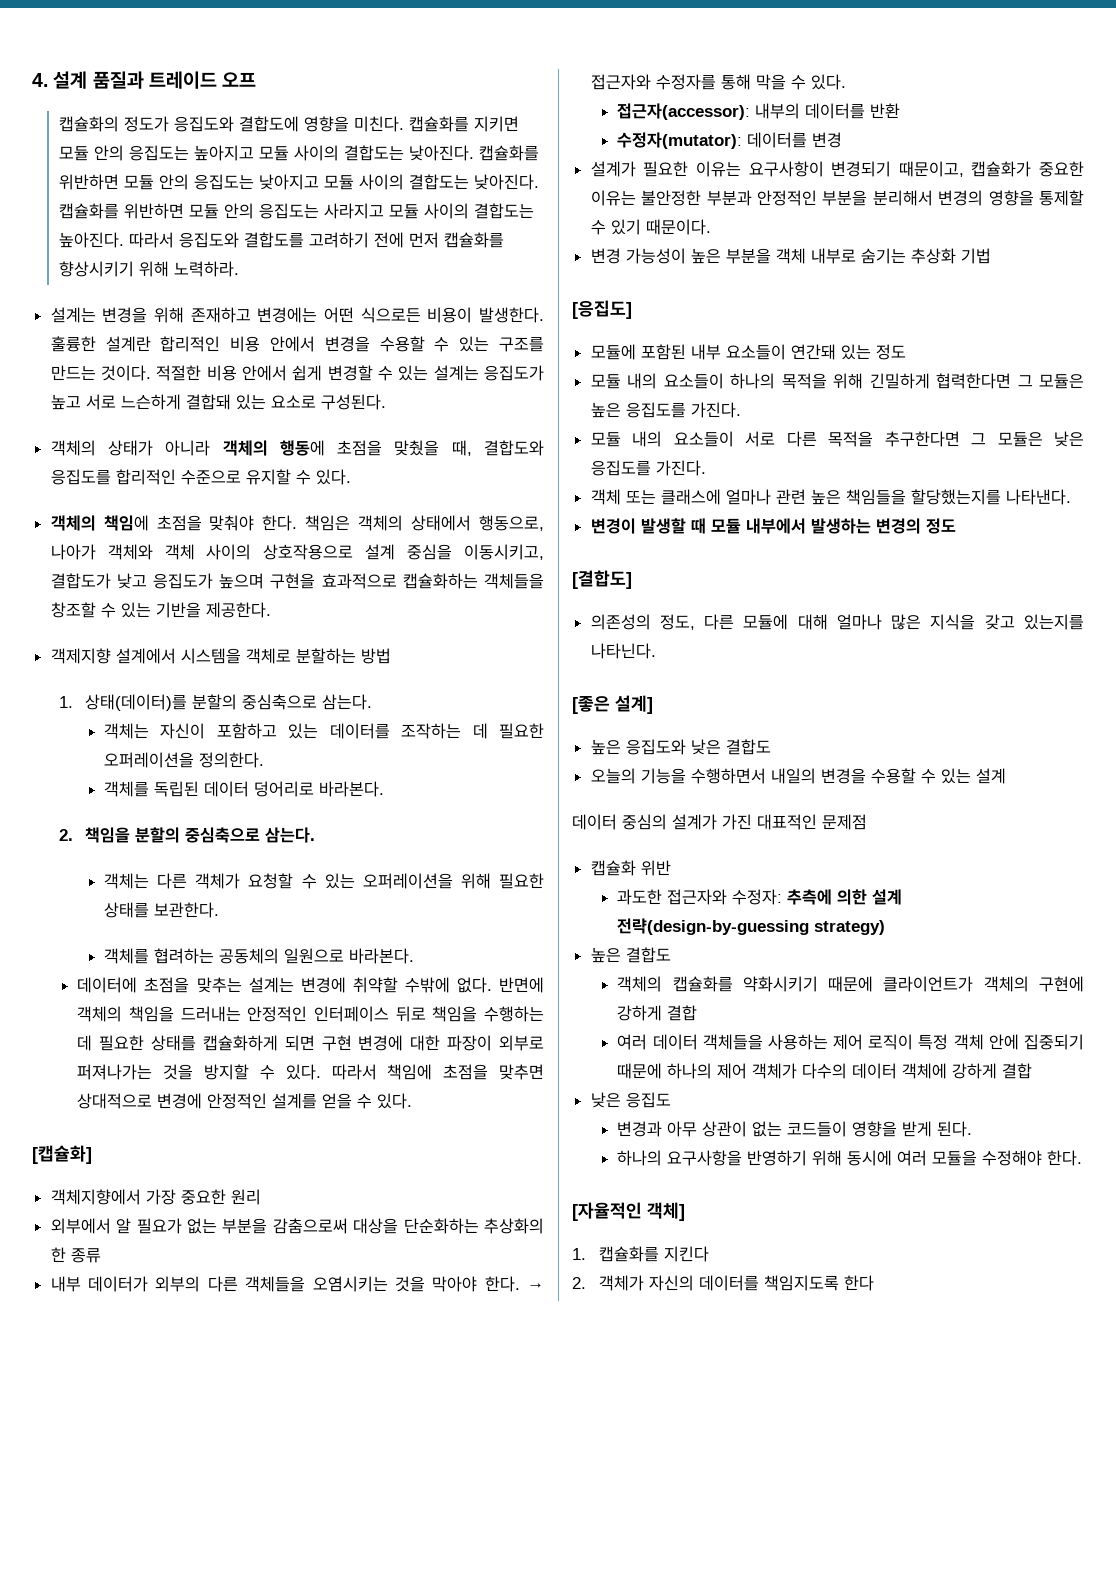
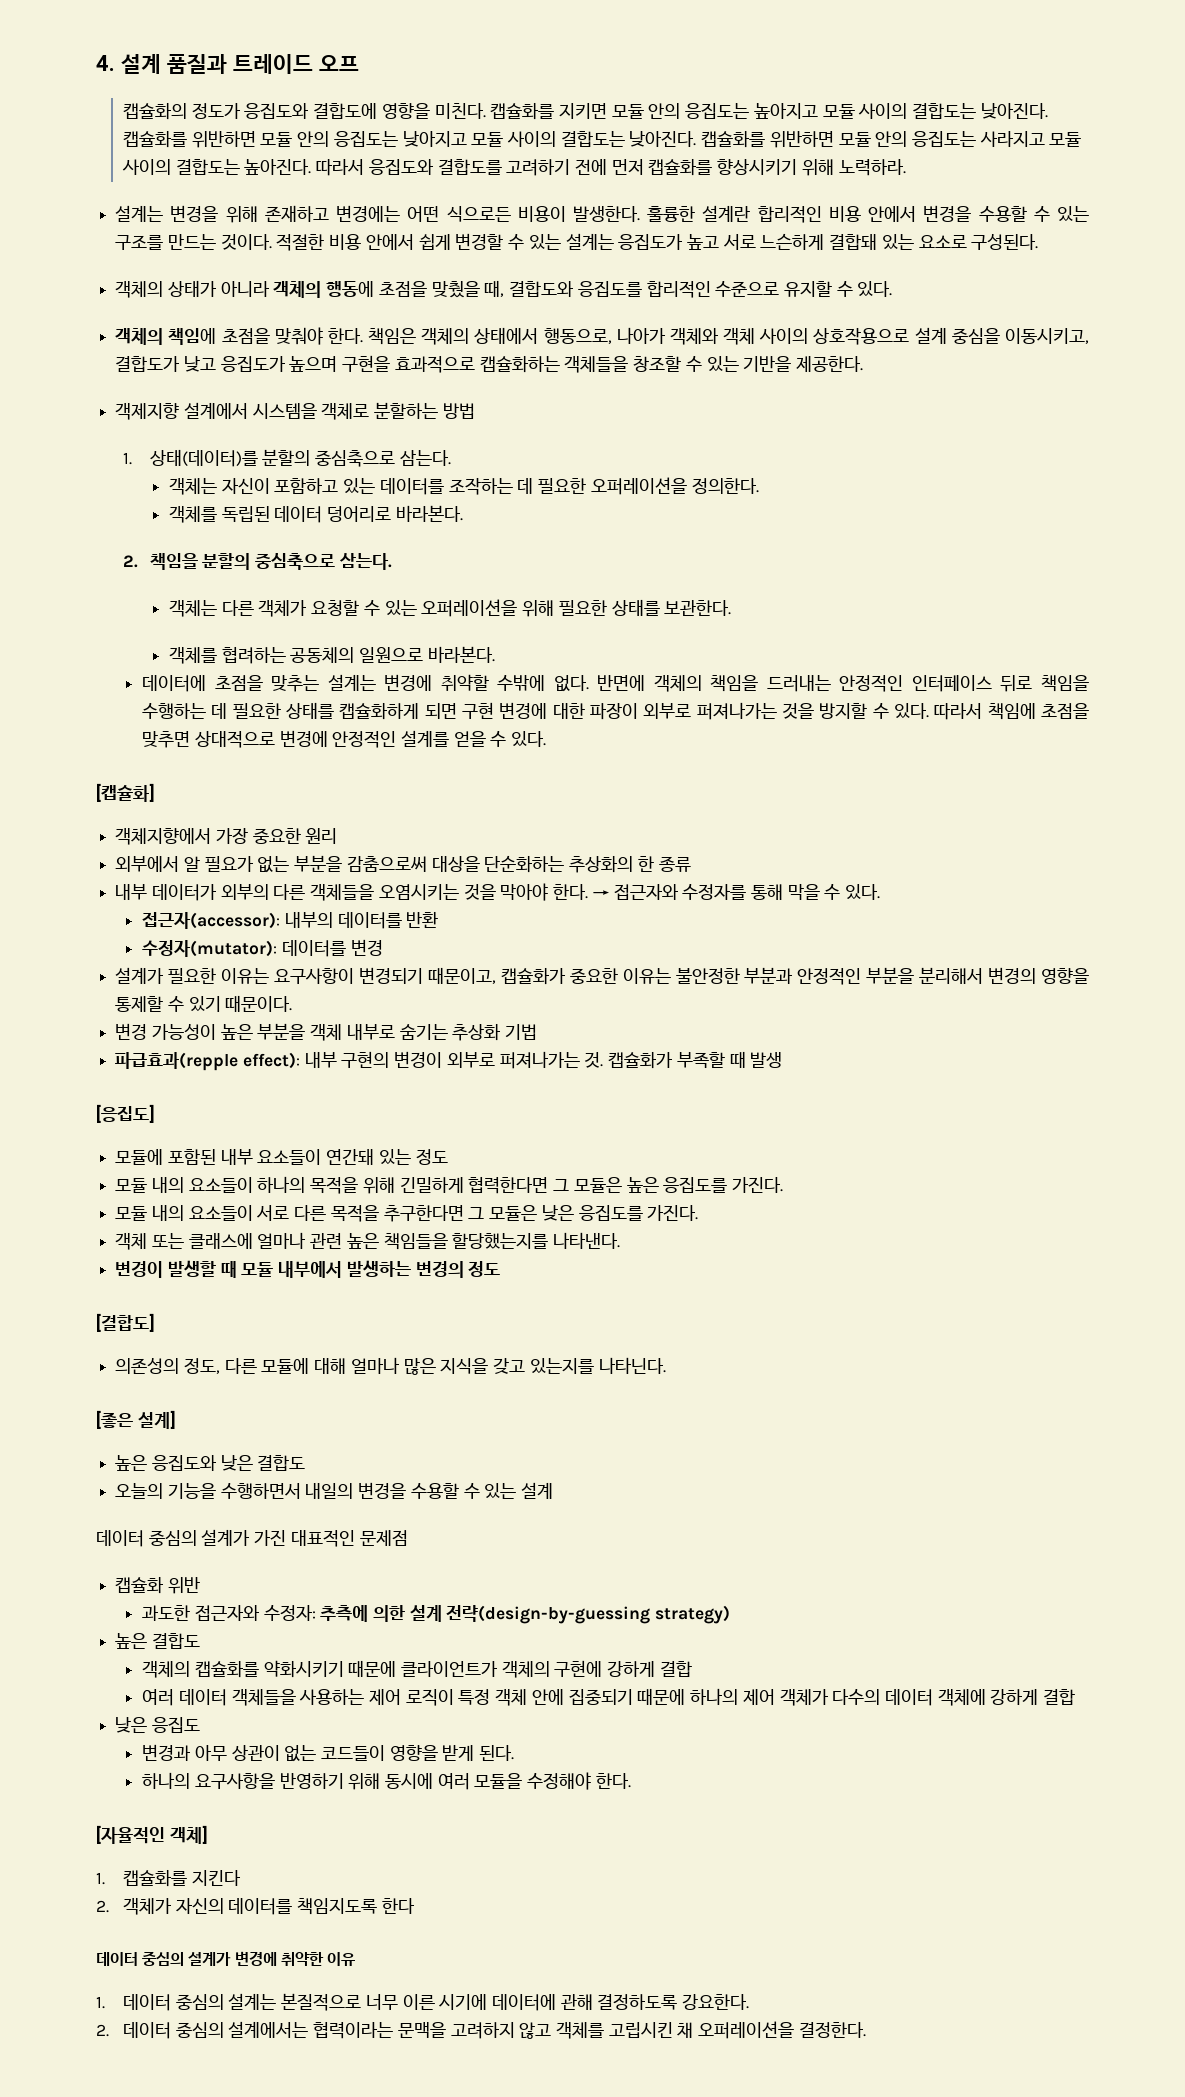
(991, 256) none -> [115,1051,783,1071] // 파급효과(repple effect): 내부 구현의 변경이 외부로 퍼져나가는 것. 캡슐화가 부족할 때 발생
(874, 1283) none -> [96,1951,355,1966] [96,1993,750,2011] [96,2021,866,2039] // 데이터 중심의 설계가 변경에 취약한 이유 // 1. 데이터 중심의 설계는 본질적으로 너무 이른 시기에 데이터에 관해 결정하도록 강요한다. // 2. 데이터 중심의 설계에서는 협력이라는 문맥을 고려하지 않고 객체를 고립시킨 채 오퍼레이션을 결정한다.

